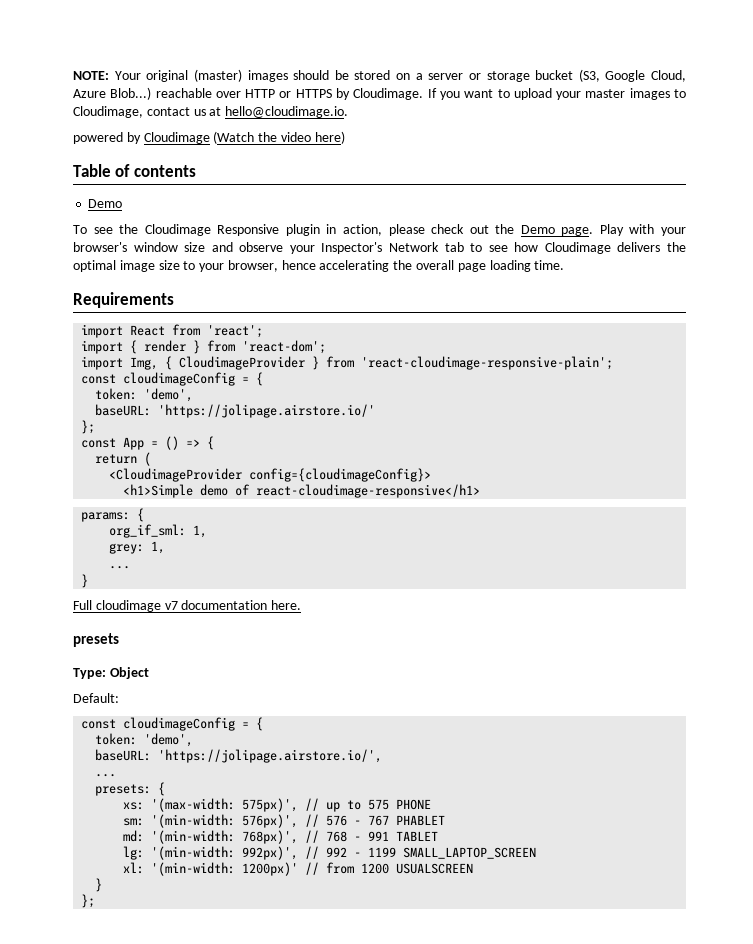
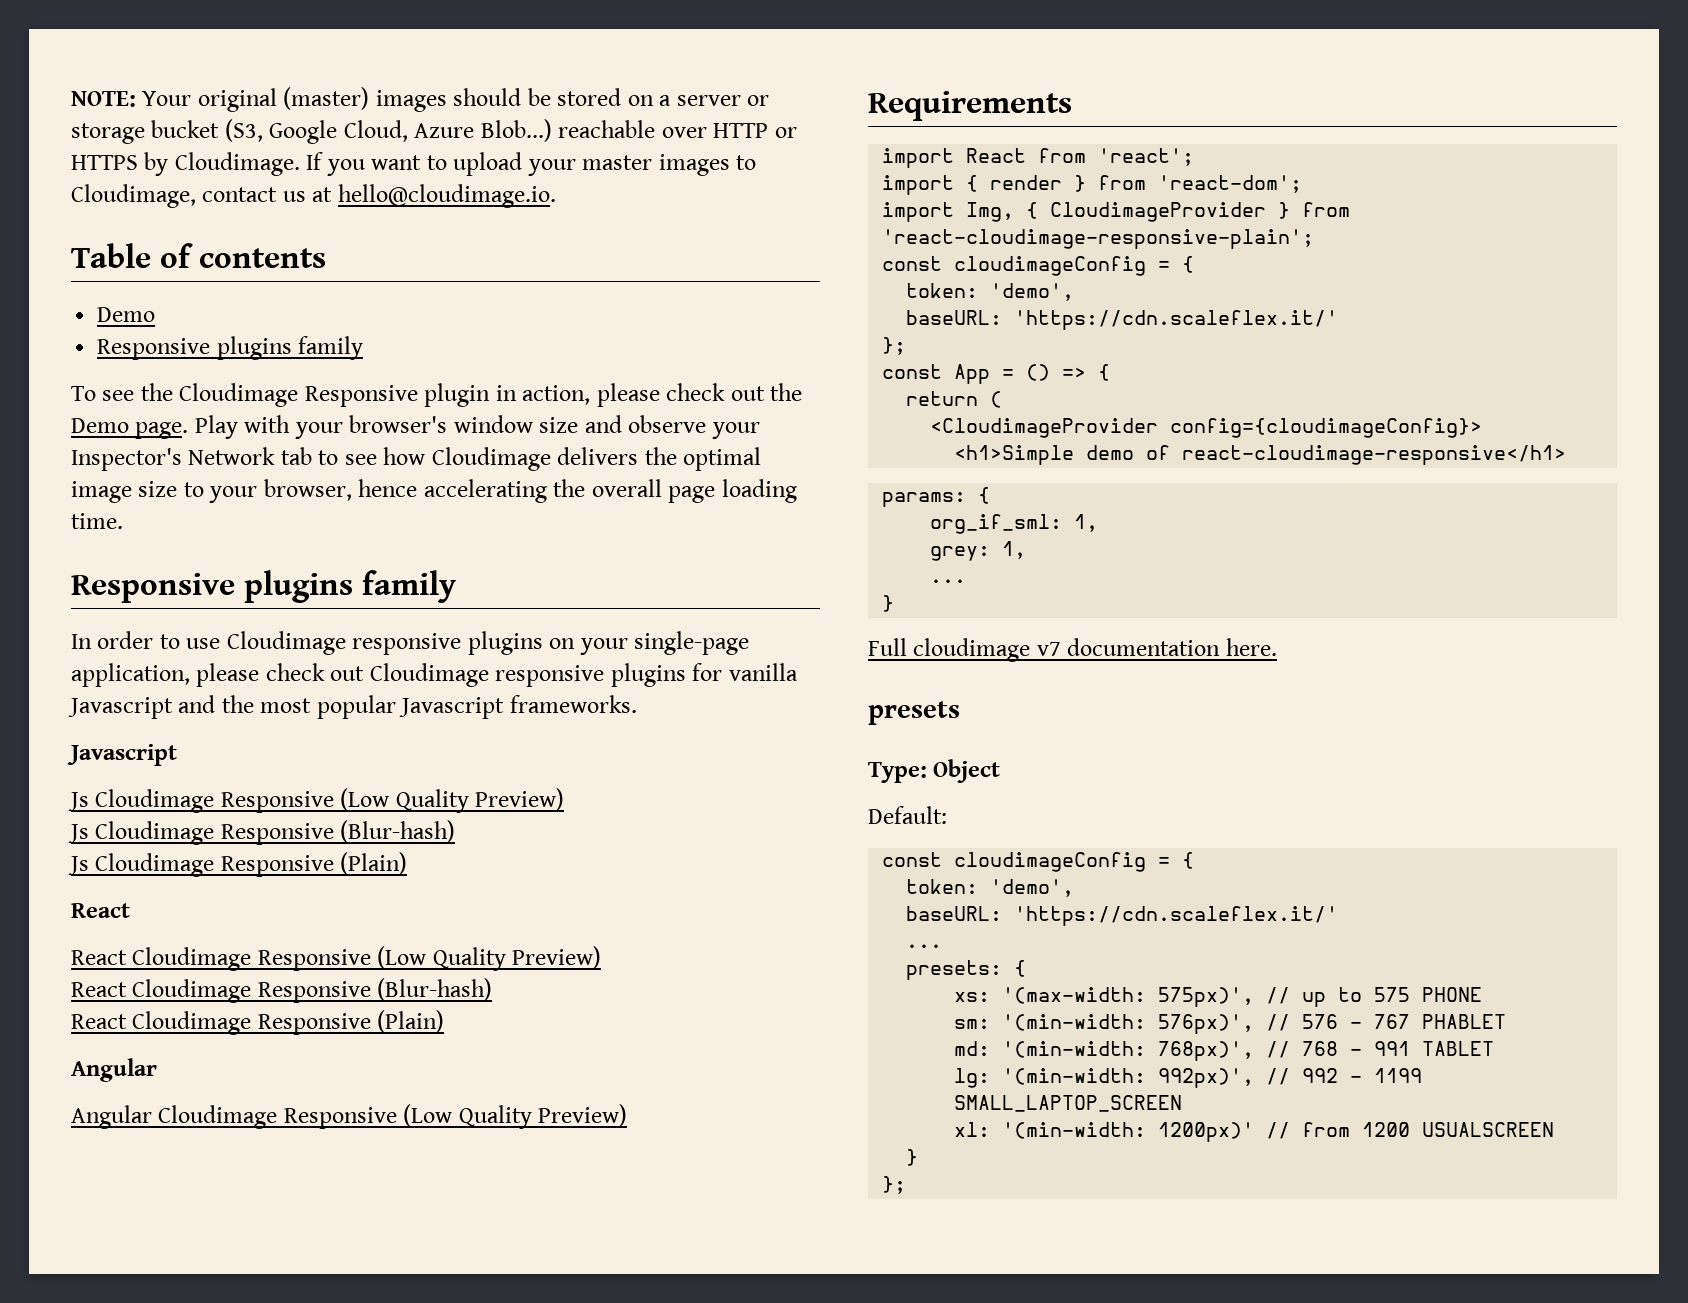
[73,131,345,144] // powered by Cloudimage (Watch the video here) -> (556, 196) none
(123, 203) none -> [97,336,364,360] // Responsive plugins family
(565, 265) none -> [71,570,456,603] [71,631,750,655] [71,663,798,687] [68,695,637,719] [67,744,177,766] [68,788,565,813] [68,820,456,845] [68,852,408,877] [71,903,130,918] [71,946,602,971] [71,978,493,1003] [71,1010,445,1035] [71,1058,157,1082] [71,1104,628,1129] // Responsive plugins family // In order to use Cloudimage responsive plugins on your single-page application, please check out Cloudimage responsive plugins for vanilla Javascript and the most popular Javascript frameworks. // Javascript // Js Cloudimage Responsive (Low Quality Preview) // Js Cloudimage Responsive (Blur-hash) // Js Cloudimage Responsive (Plain) // React // React Cloudimage Responsive (Low Quality Preview) // React Cloudimage Responsive (Blur-hash) // React Cloudimage Responsive (Plain) // Angular // Angular Cloudimage Responsive (Low Quality Preview)
[158,404,376,418] 'https://jolipage.airstore.io/' -> [1014,310,1339,330] 'https://cdn.scaleflex.it/'
[158,749,383,763] 'https://jolipage.airstore.io/', -> [1014,906,1339,926] 'https://cdn.scaleflex.it/'

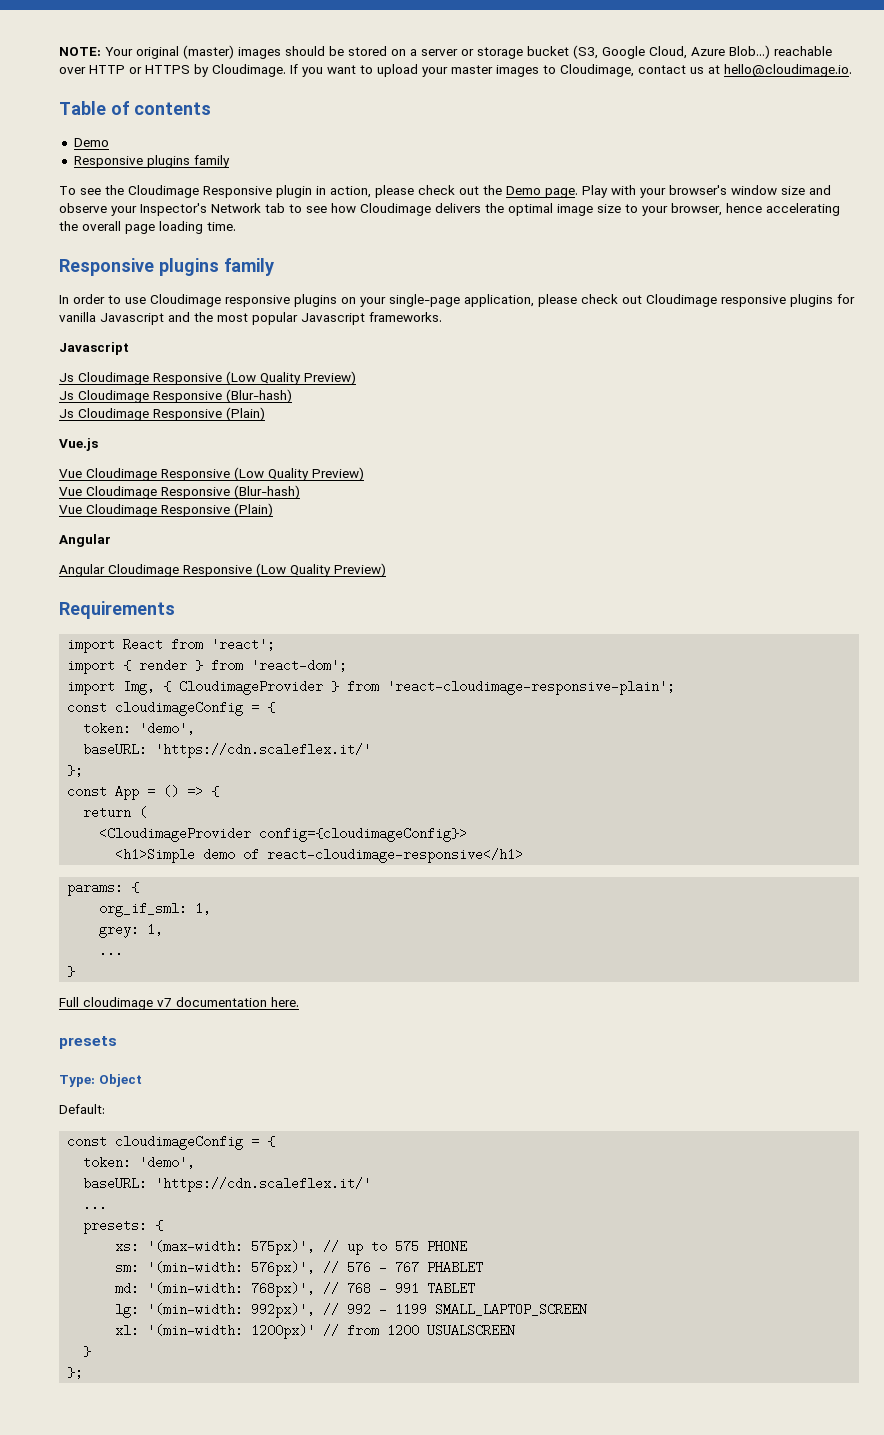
[71,903,130,918] [71,946,602,971] [71,978,493,1003] [71,1014,127,1029] React // React Cloudimage Responsive (Low Quality Preview) // React Cloudimage Responsive (Blur-hash) // React -> [59,438,98,451] [59,467,364,481] [59,485,300,499] [59,505,82,514] Vue.js // Vue Cloudimage Responsive (Low Quality Preview) // Vue Cloudimage Responsive (Blur-hash) // Vue

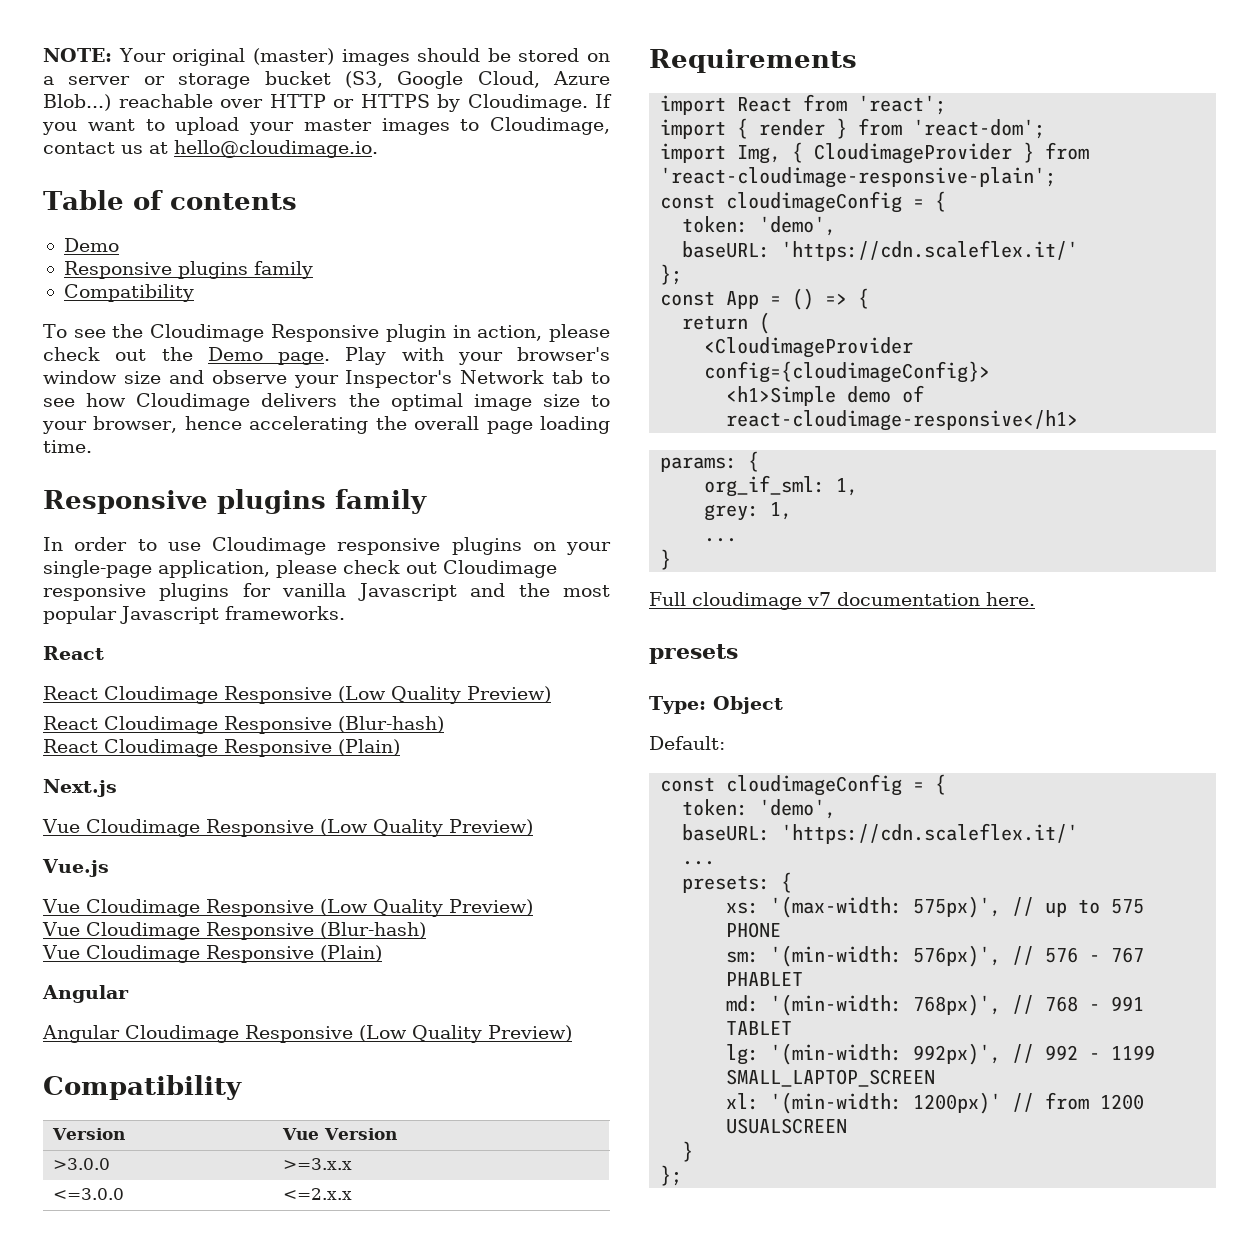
(230, 161) none -> [63,284,194,302] // Compatibility
[59,342,129,355] [59,371,356,385] [59,389,292,403] [59,407,265,421] Javascript // Js Cloudimage Responsive (Low Quality Preview) // Js Cloudimage Responsive (Blur-hash) // Js Cloudimage Responsive (Plain) -> [43,646,104,660] [43,686,551,704] [43,716,444,734] [43,739,400,757] [43,779,117,797] [42,819,533,837] React // React Cloudimage Responsive (Low Quality Preview) // React Cloudimage Responsive (Blur-hash) // React Cloudimage Responsive (Plain) // Next.js // Vue Cloudimage Responsive (Low Quality Preview)
(386, 570) none -> [43,1075,242,1100] [52,1128,126,1140] [282,1128,398,1140] [53,1158,111,1170] [283,1158,353,1170] [53,1188,125,1200] [283,1188,353,1200] // Compatibility // Version | Vue Version // >3.0.0 | >=3.x.x // <=3.0.0 | <=2.x.x

